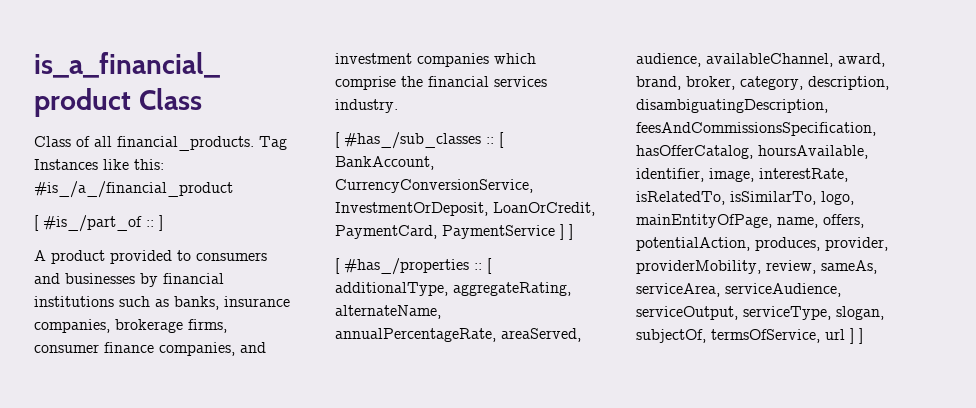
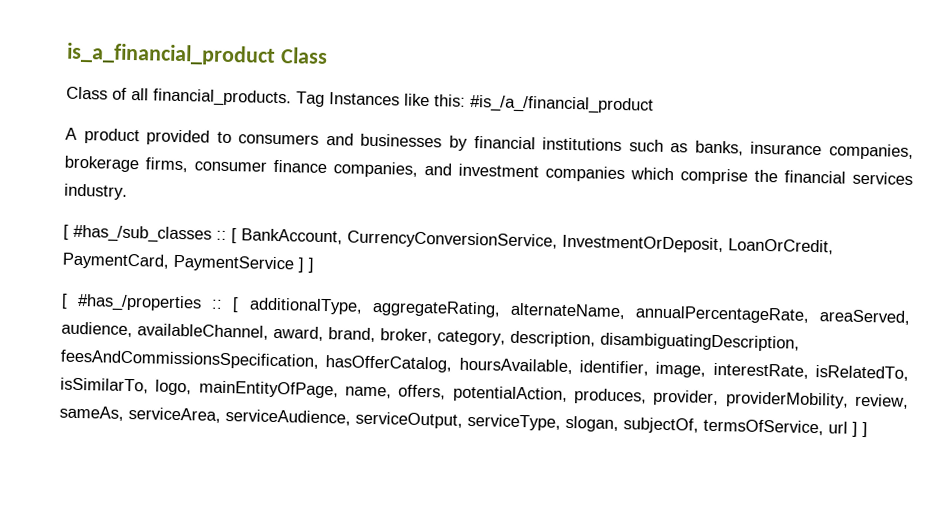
[34,215,163,232] // [ #is_/part_of :: ] -> (654, 104) none

